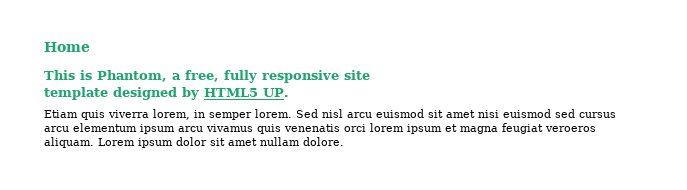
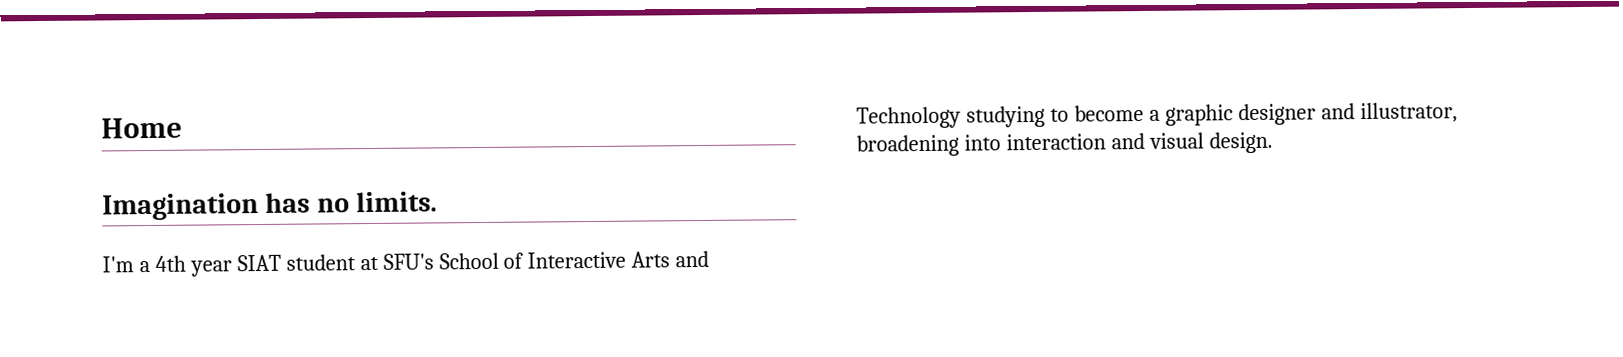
[44,70,370,83] [44,87,289,100] [44,109,616,120] [44,123,596,134] [44,137,344,148] This is Phantom, a free, fully responsive site // template designed by HTML5 UP. // Etiam quis viverra lorem, in semper lorem. Sed nisl arcu euismod sit amet nisi euismod sed cursus arcu elementum ipsum arcu vivamus quis venenatis orci lorem ipsum et magna feugiat veroeros aliquam. Lorem ipsum dolor sit amet nullam dolore. -> [102,191,438,221] [102,250,710,277] [856,102,1458,129] [856,131,1273,157] Imagination has no limits. // I'm a 4th year SIAT student at SFU's School of Interactive Arts and Technology studying to become a graphic designer and illustrator, broadening into interaction and visual design.

